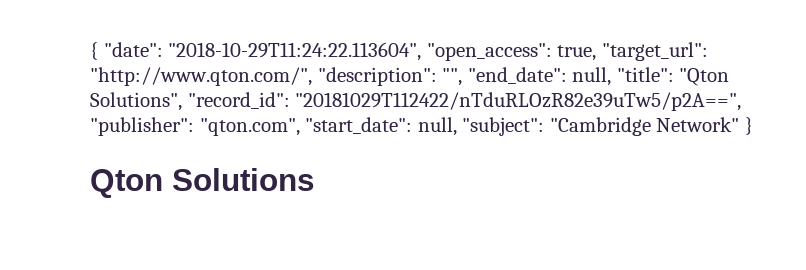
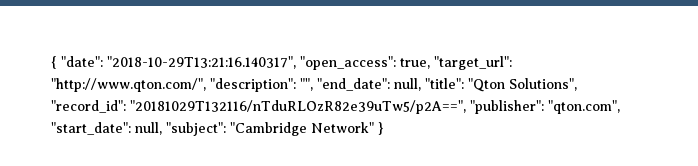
[168,42,422,61] "2018-10-29T11:24:22.113604", -> [107,56,296,69] "2018-10-29T13:21:16.140317",
[295,92,742,111] "20181029T112422/nTduRLOzR82e39uTw5/p2A==", -> [130,100,466,114] "20181029T132116/nTduRLOzR82e39uTw5/p2A==",
[90,168,315,198] // Qton Solutions -> (383, 128) none

